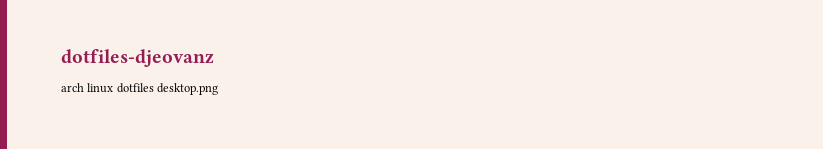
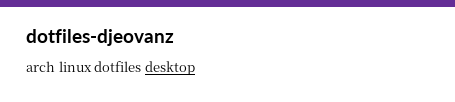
[157,83,219,95] desktop.png -> [144,61,195,75] desktop

